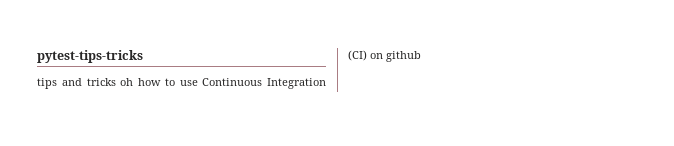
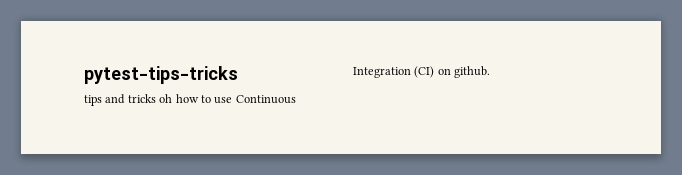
[386,51,421,62] github -> [454,66,491,78] github.

